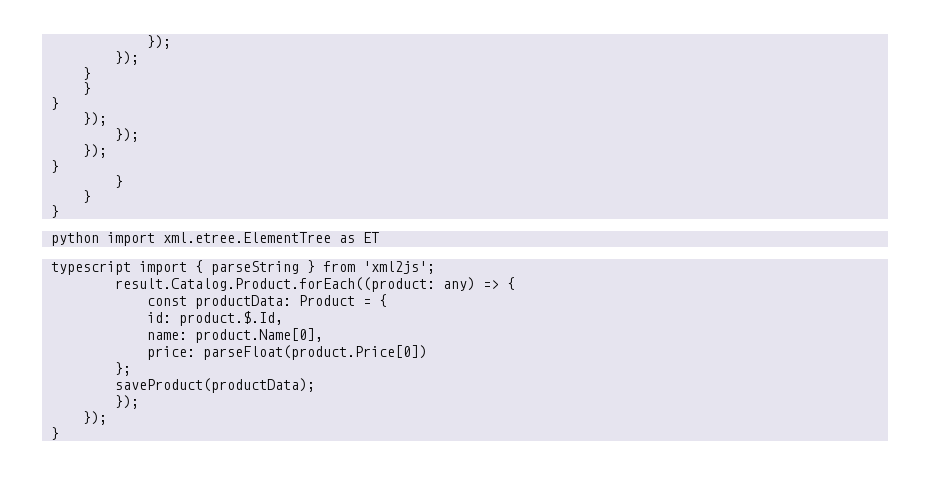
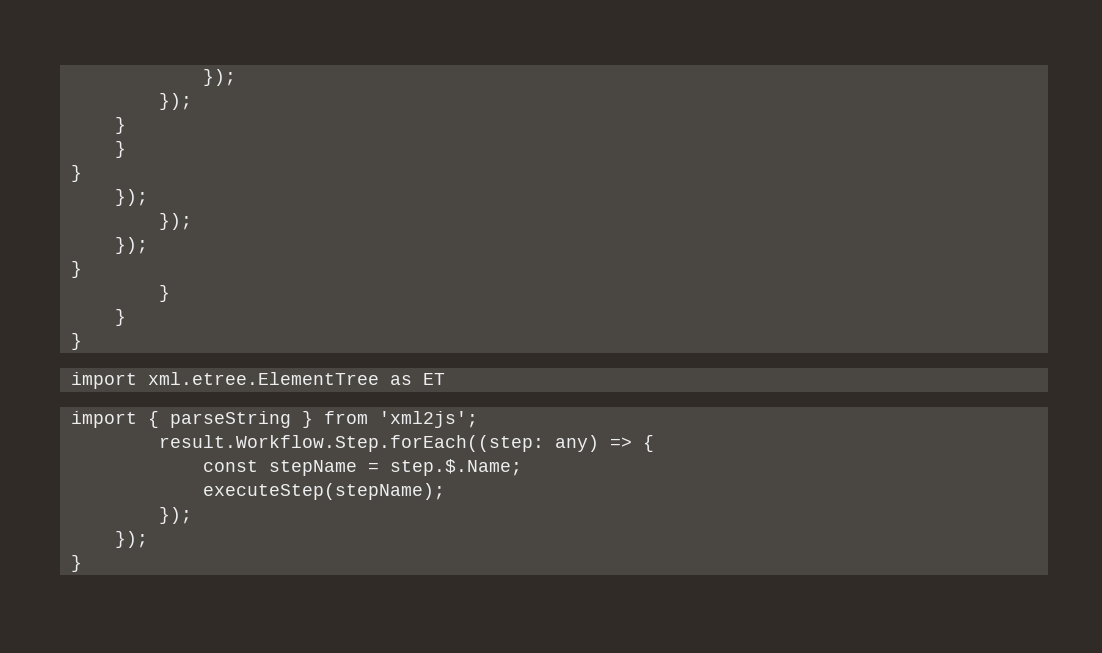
[51,232,100,246] python -> (83, 341) none
[51,261,132,275] typescript -> (446, 379) none
[115,277,436,292] result.Catalog.Product.forEach((product: -> [159,435,545,452] result.Workflow.Step.forEach((step:
[195,294,388,309] [147,311,284,326] [147,328,324,343] [147,345,428,360] [115,362,132,376] [115,378,316,393] productData: Product = { // id: product.$.Id, // name: product.Name[0], // price: parseFloat(product.Price[0]) // }; // saveProduct(productData); -> [269,459,523,476] [203,483,446,500] stepName = step.$.Name; // executeStep(stepName);

